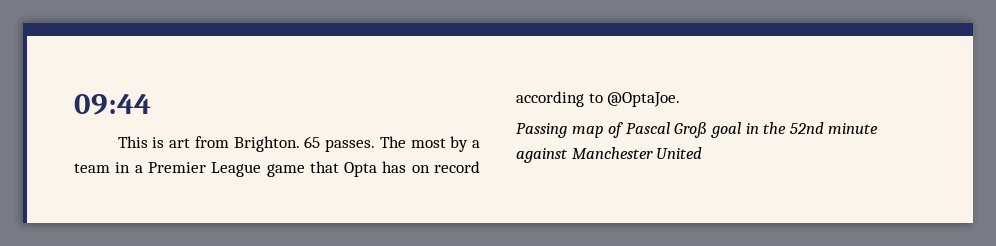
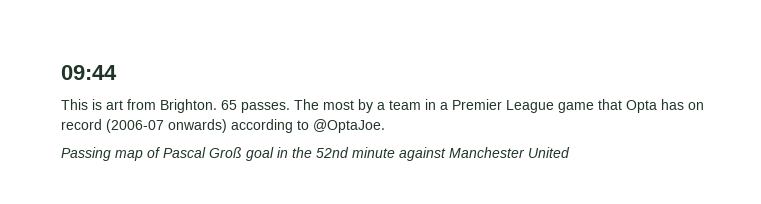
(480, 167) none -> [106,119,227,133] (2006-07 onwards)

